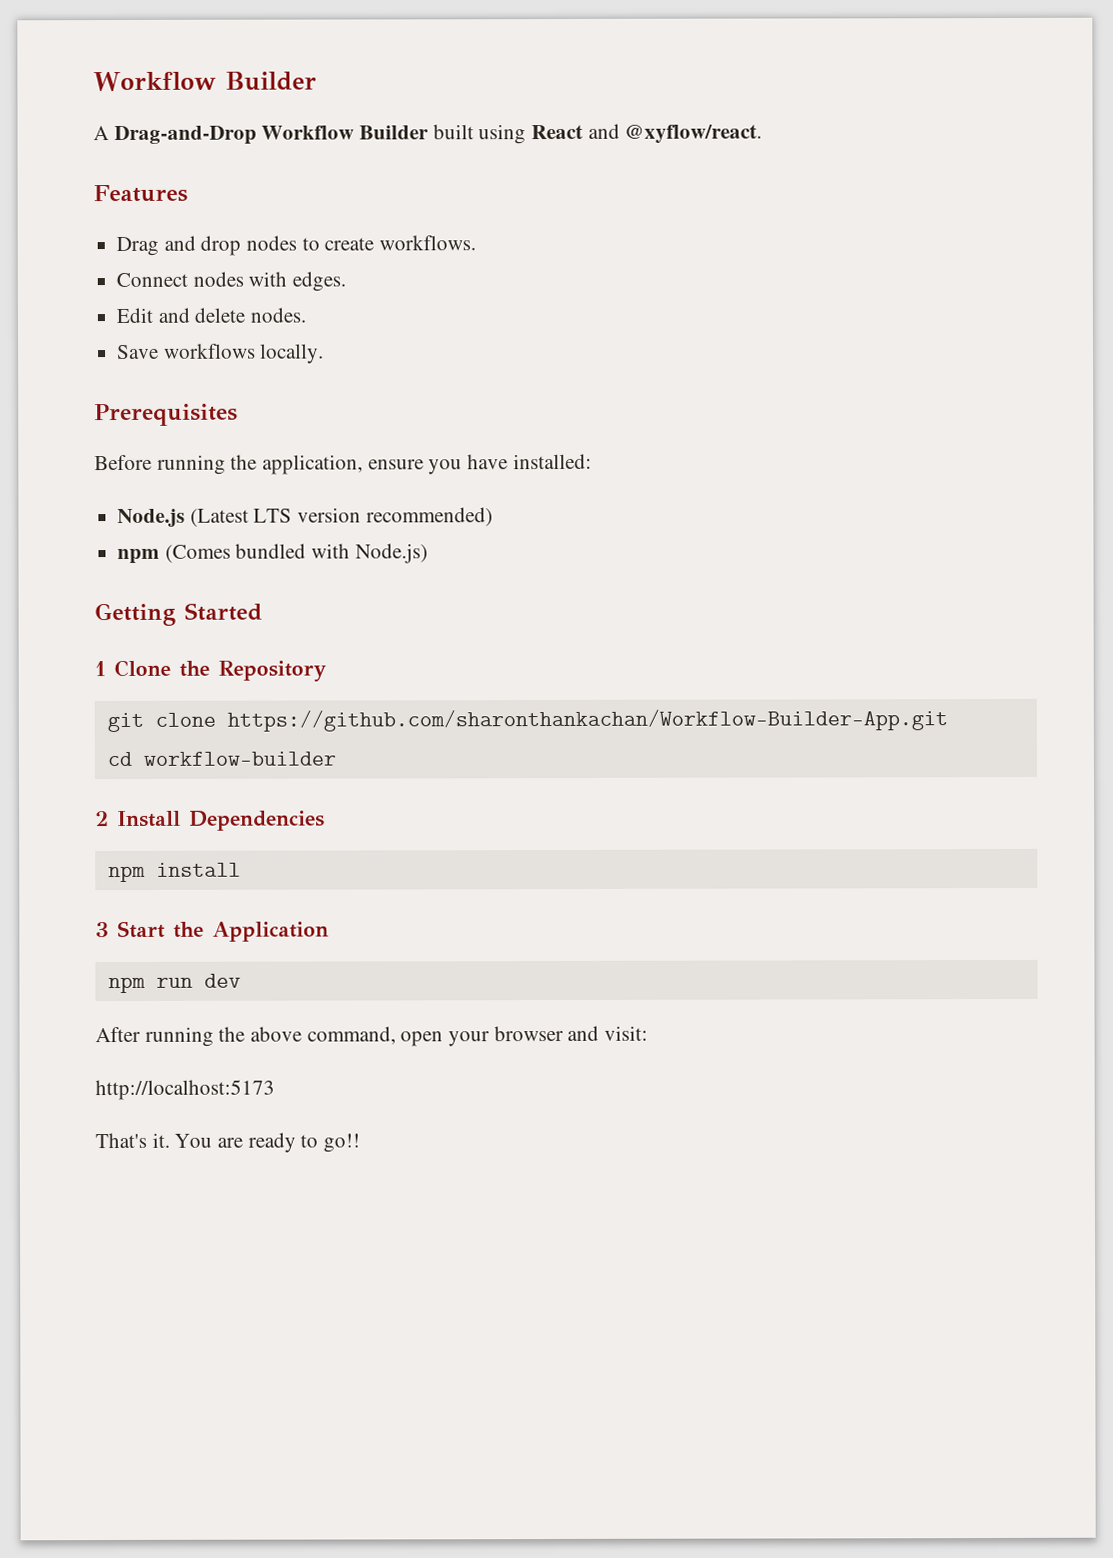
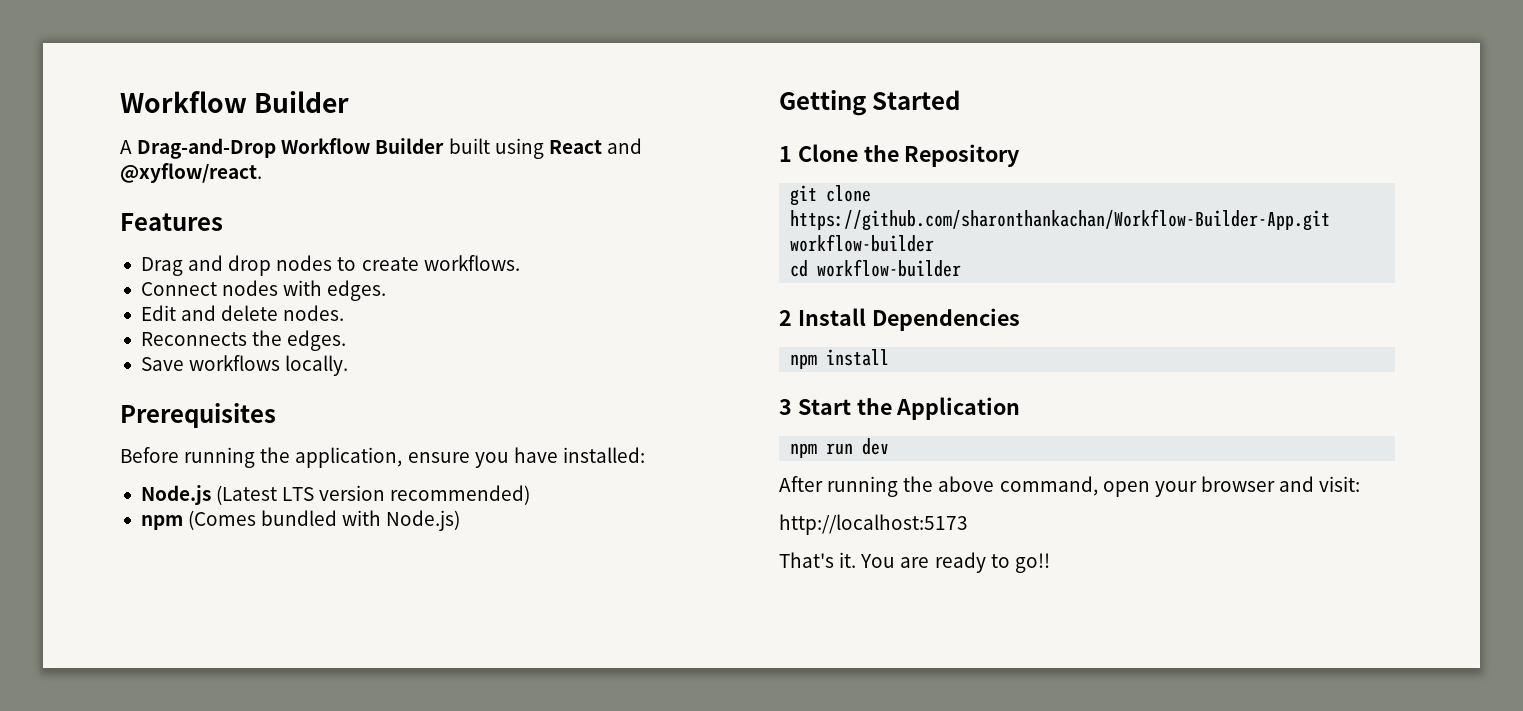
(307, 315) none -> [140,330,347,351] // Reconnects the edges.
(948, 720) none -> [790,234,935,252] workflow-builder

